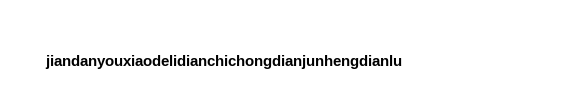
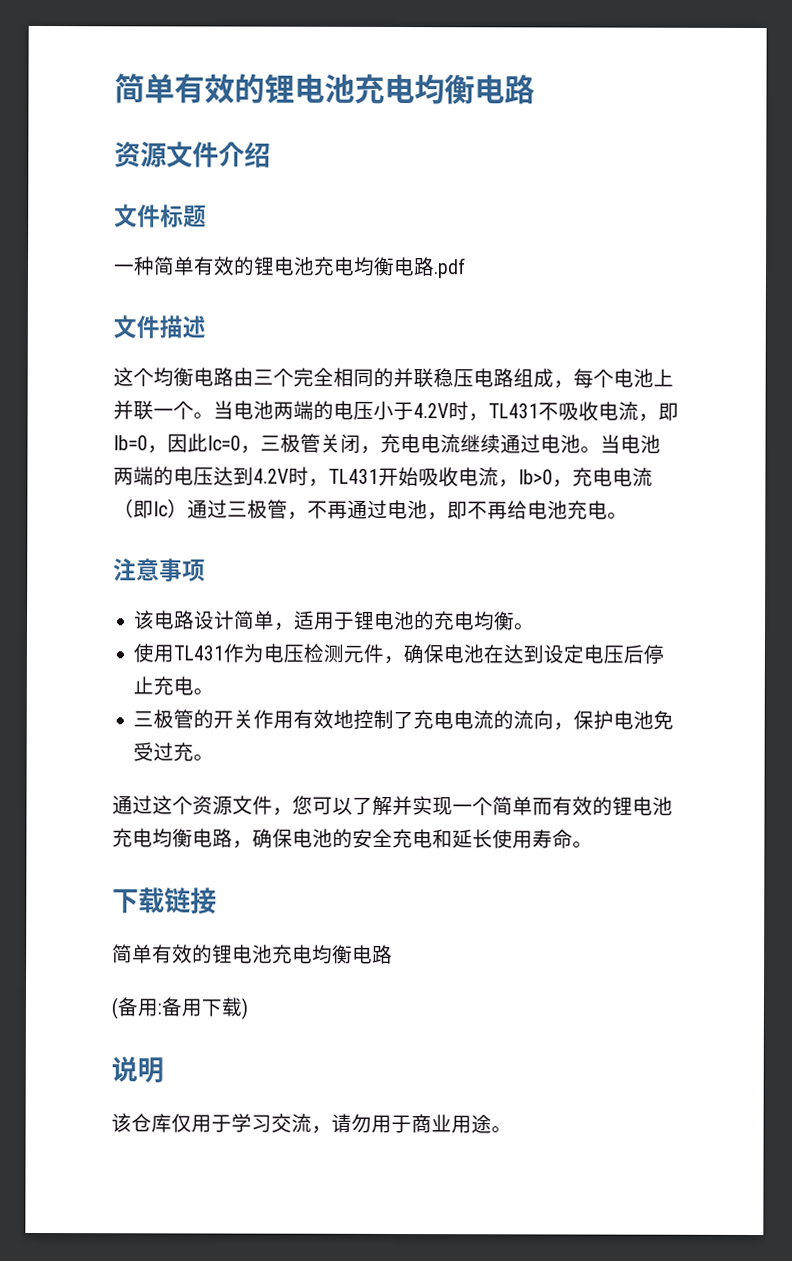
[45,55,402,69] jiandanyouxiaodelidianchichongdianjunhengdianlu -> [114,73,535,105] [114,141,271,168] [114,204,207,228] [113,256,466,279] [113,315,206,339] [113,367,674,389] [113,400,679,422] [113,433,661,454] [113,466,653,488] [113,499,628,521] [113,558,206,582] [134,610,536,631] [133,643,665,665] [133,676,215,696] [133,709,675,731] [133,742,215,762] [112,795,673,816] [112,828,593,849] [112,887,217,915] [112,944,393,964] [111,997,248,1020] [111,1056,164,1084] [111,1113,512,1134] 简单有效的锂电池充电均衡电路 // 资源文件介绍 // 文件标题 // 一种简单有效的锂电池充电均衡电路.pdf // 文件描述 // 这个均衡电路由三个完全相同的并联稳压电路组成，每个电池上并联一个。当电池两端的电压小于4.2V时，TL431不吸收电流，即Ib=0，因此Ic=0，三极管关闭，充电电流继续通过电池。当电池两端的电压达到4.2V时，TL431开始吸收电流，Ib>0，充电电流（即Ic）通过三极管，不再通过电池，即不再给电池充电。 // 注意事项 // 该电路设计简单，适用于锂电池的充电均衡。 // 使用TL431作为电压检测元件，确保电池在达到设定电压后停止充电。 // 三极管的开关作用有效地控制了充电电流的流向，保护电池免受过充。 // 通过这个资源文件，您可以了解并实现一个简单而有效的锂电池充电均衡电路，确保电池的安全充电和延长使用寿命。 // 下载链接 // 简单有效的锂电池充电均衡电路 // (备用:备用下载) // 说明 // 该仓库仅用于学习交流，请勿用于商业用途。

